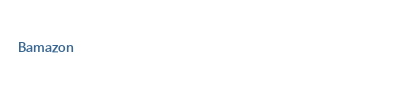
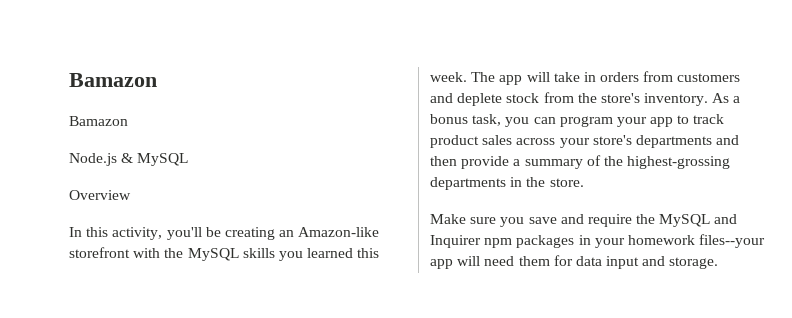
[18,42,74,53] Bamazon -> [69,73,157,87] [69,116,128,126] [69,153,189,166] [69,190,131,200] [69,227,380,240] [69,247,380,261] [430,71,741,85] [430,92,741,106] [430,114,725,127] [430,135,740,148] [430,155,731,169] [430,177,584,190] [430,214,738,227] [430,234,766,248] [430,255,719,269] Bamazon // Bamazon // Node.js & MySQL // Overview // In this activity, you'll be creating an Amazon-like storefront with the MySQL skills you learned this week. The app will take in orders from customers and deplete stock from the store's inventory. As a bonus task, you can program your app to track product sales across your store's departments and then provide a summary of the highest-grossing departments in the store. // Make sure you save and require the MySQL and Inquirer npm packages in your homework files--your app will need them for data input and storage.

